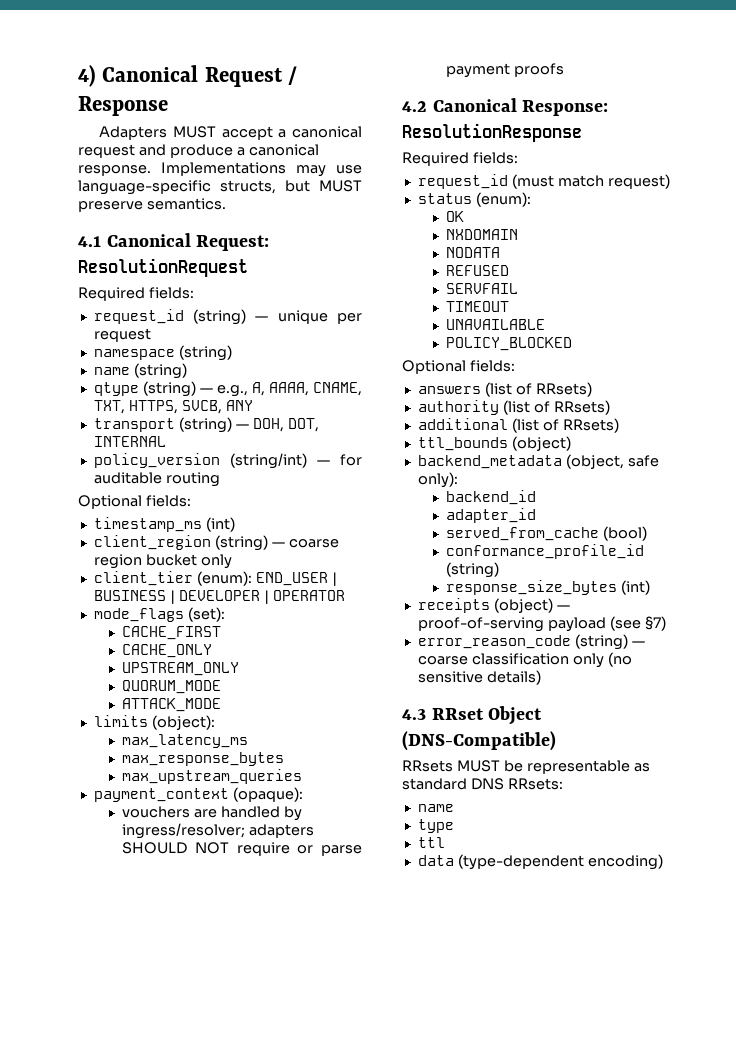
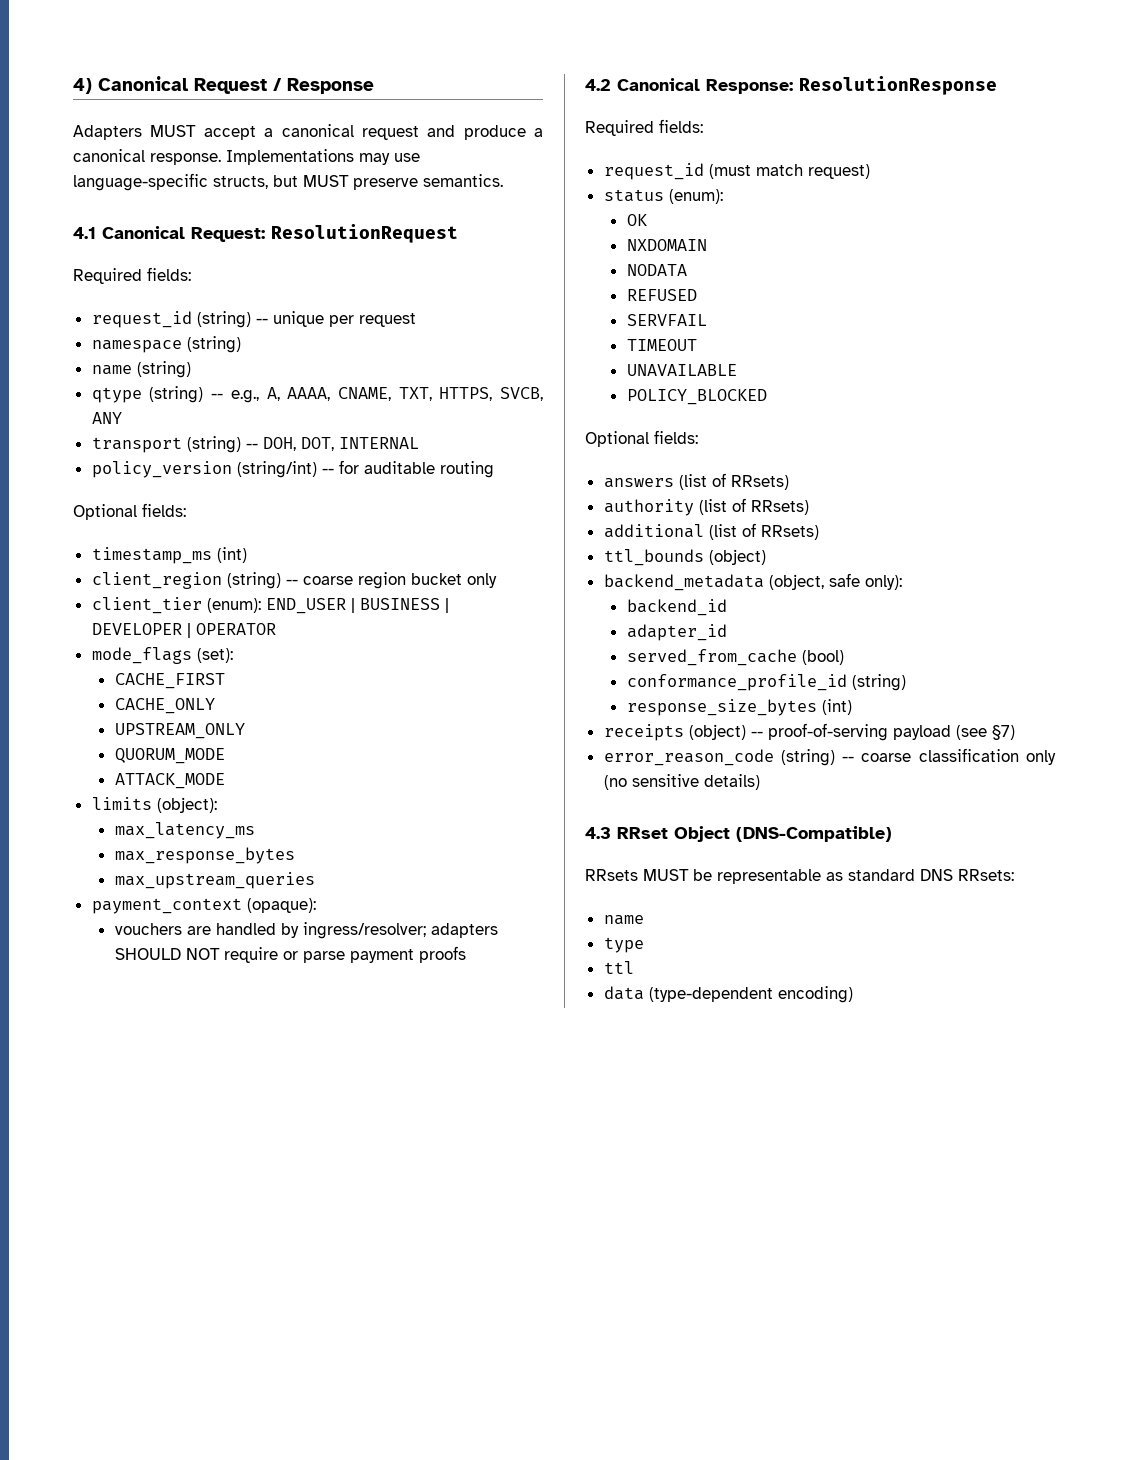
[255,316,269,321] — -> [255,318,268,324] --
[199,388,213,393] — -> [211,393,224,399] --
[235,424,249,429] — -> [245,443,258,449] --
[316,460,330,465] — -> [321,468,334,474] --
[271,542,285,547] — -> [285,579,298,585] --
[556,605,570,610] — -> [750,731,763,737] --
[631,641,645,646] — -> [842,756,855,762] --

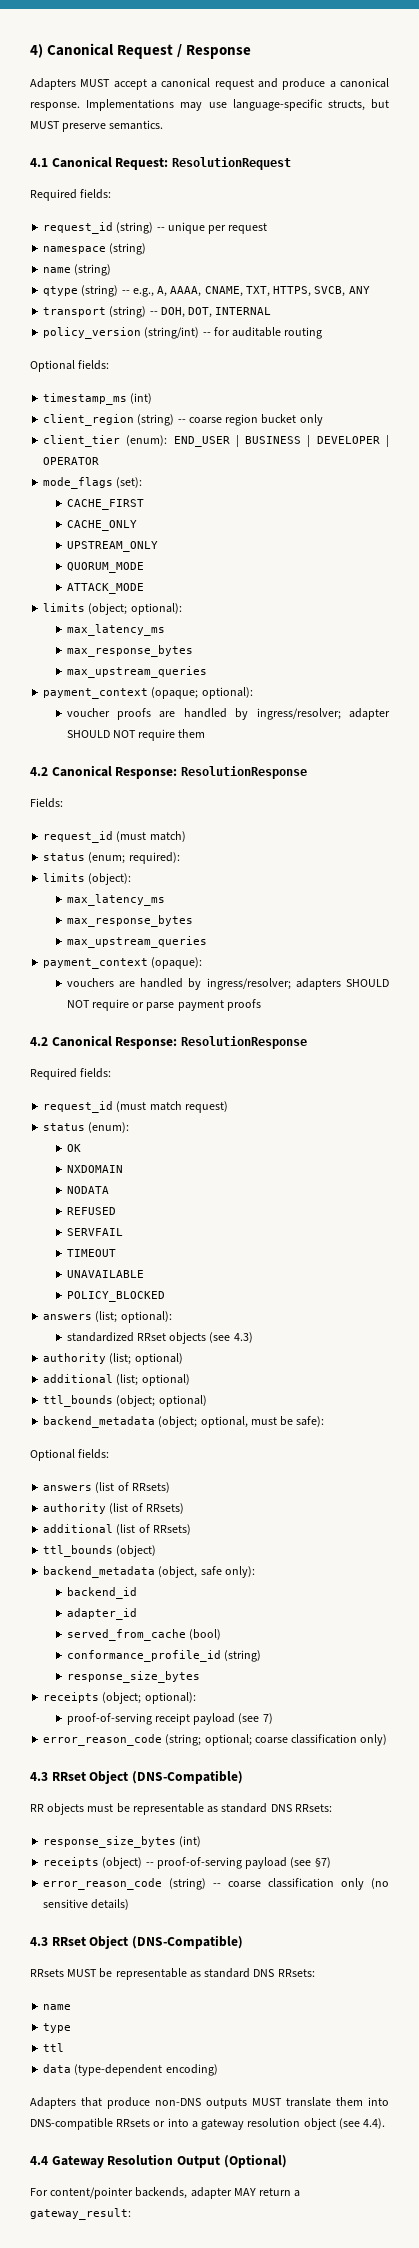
(225, 781) none -> [43,603,182,615] [66,624,165,636] [66,645,193,657] [66,666,207,678] [43,687,253,699] [66,708,390,720] [66,729,206,741] [30,765,307,779] [30,798,63,808] [43,831,186,843] [43,852,180,864] // limits (object; optional): // max_latency_ms // max_response_bytes // max_upstream_queries // payment_context (opaque; optional): // voucher proofs are handled by ingress/resolver; adapter SHOULD NOT require them // 4.2 Canonical Response: ResolutionResponse // Fields: // request_id (must match) // status (enum; required):
(767, 397) none -> [43,1311,172,1323] [66,1332,253,1344] [43,1353,183,1365] [43,1374,190,1386] [43,1395,207,1407] [43,1416,325,1428] // answers (list; optional): // standardized RRset objects (see 4.3) // authority (list; optional) // additional (list; optional) // ttl_bounds (object; optional) // backend_metadata (object; optional, must be safe):
(817, 707) none -> [43,1692,196,1704] [66,1713,273,1725] [43,1734,388,1746] [30,1770,243,1784] [30,1803,332,1815] [43,1836,177,1848] // receipts (object; optional): // proof-of-serving receipt payload (see 7) // error_reason_code (string; optional; coarse classification only) // 4.3 RRset Object (DNS-Compatible) // RR objects must be representable as standard DNS RRsets: // response_size_bytes
(853, 994) none -> [30,2097,389,2109] [30,2118,386,2130] [30,2154,287,2168] [30,2187,301,2199] [30,2208,131,2220] // Adapters that produce non-DNS outputs MUST translate them into DNS-compatible RRsets or into a gateway resolution object (see 4.4). // 4.4 Gateway Resolution Output (Optional) // For content/pointer backends, adapter MAY return a gateway_result:

